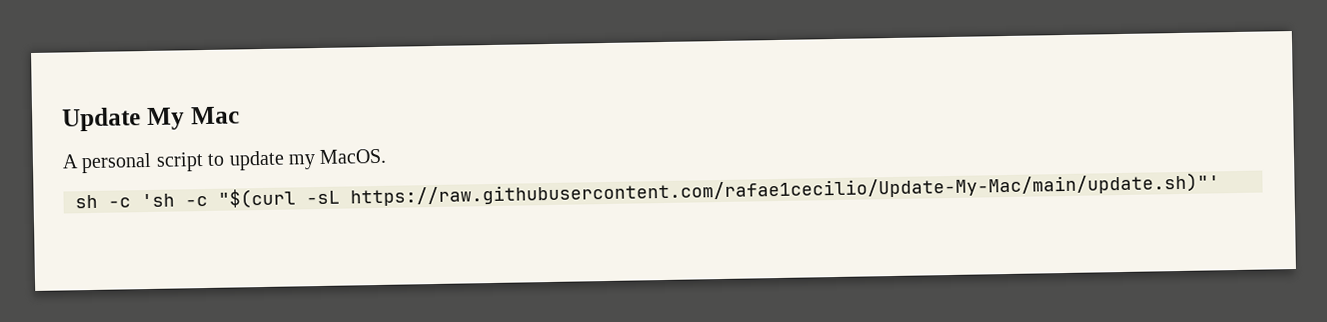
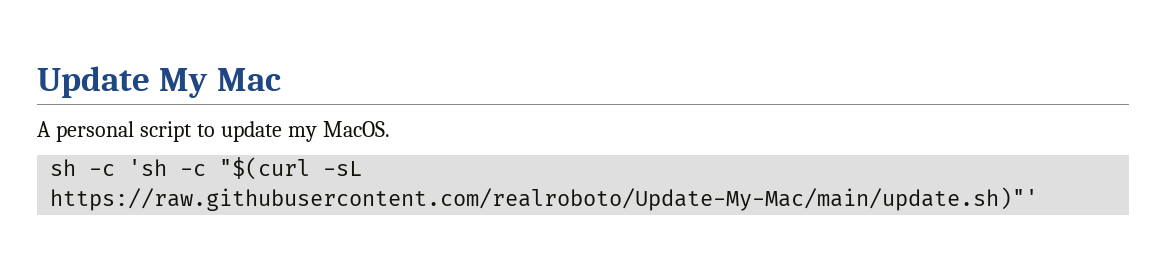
[350,172,1220,207] https://raw.githubusercontent.com/rafae1cecilio/Update-My-Mac/main/update.sh)"' -> [50,187,1039,211] https://raw.githubusercontent.com/realroboto/Update-My-Mac/main/update.sh)"'

